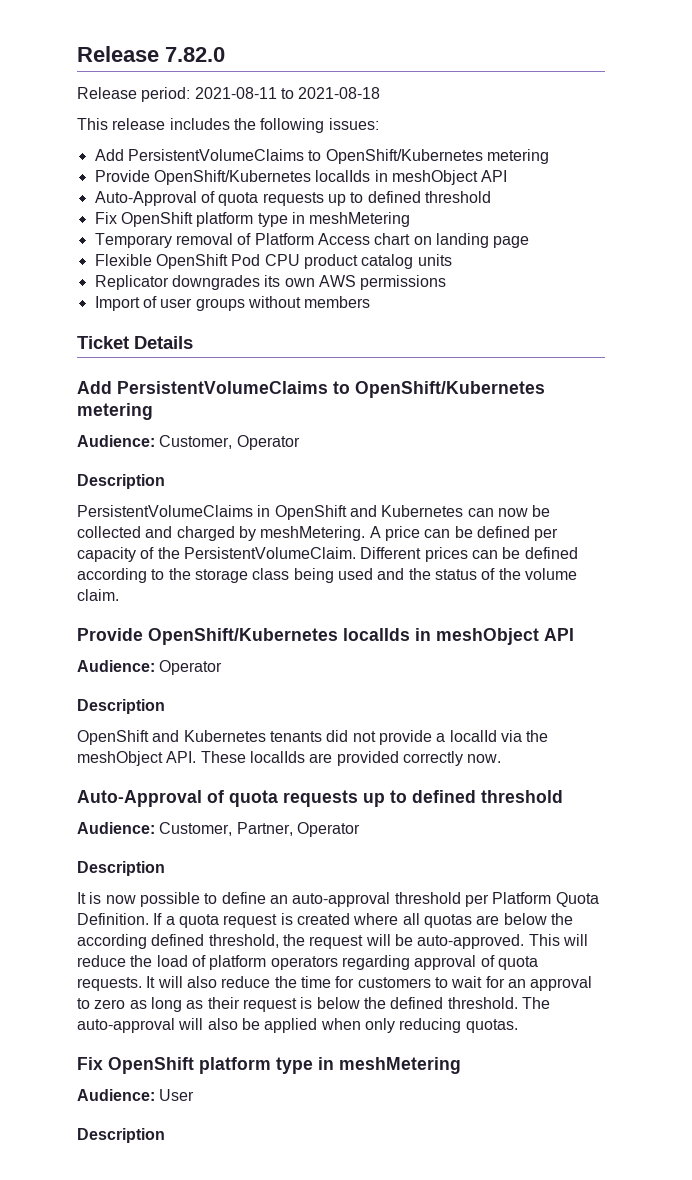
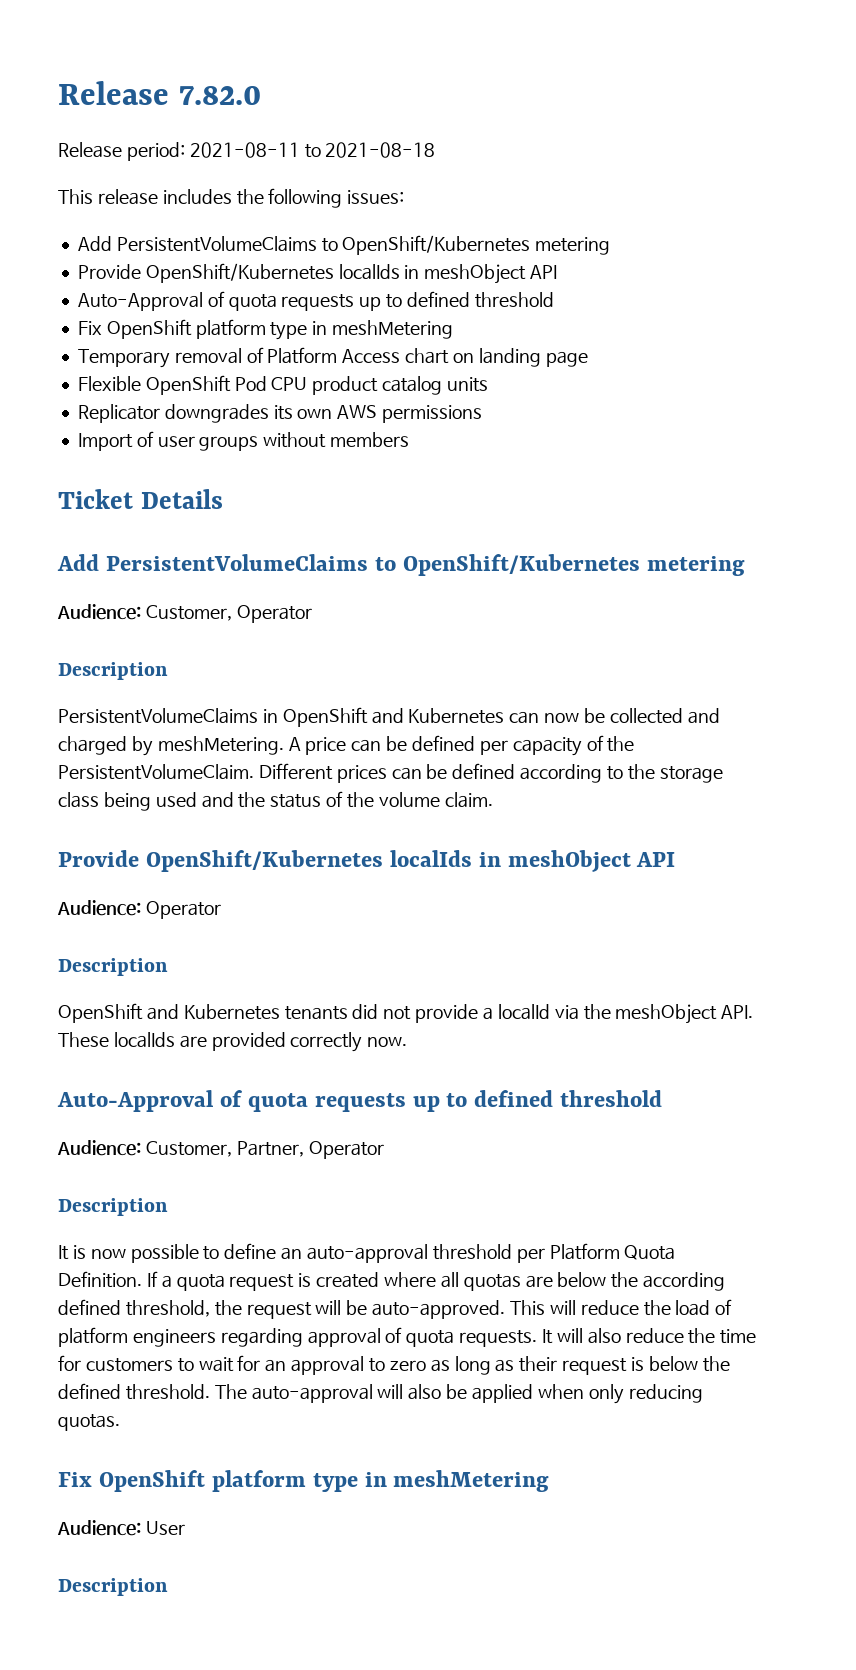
[270,956,338,970] operators -> [132,1329,216,1347] engineers

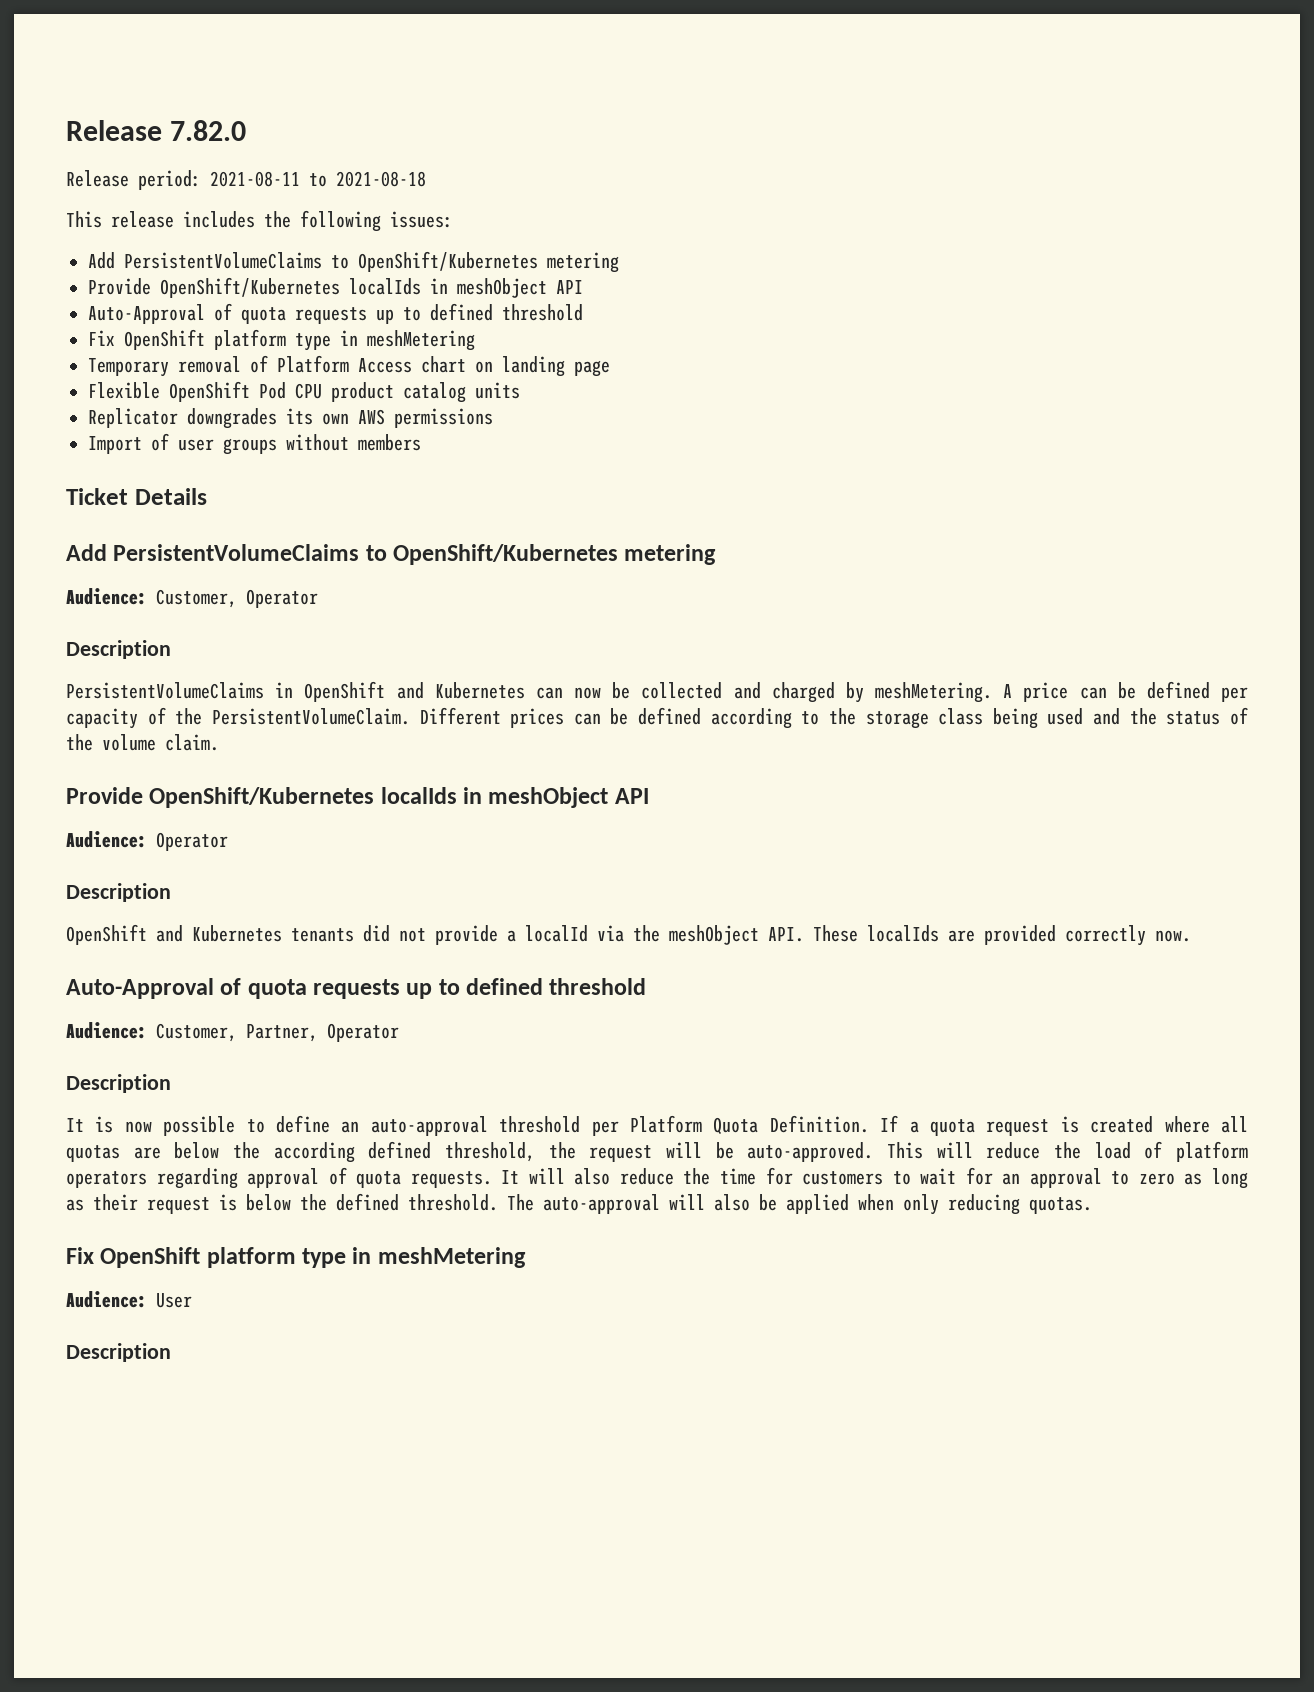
[132,1329,216,1347] engineers -> [66,1171,147,1188] operators

